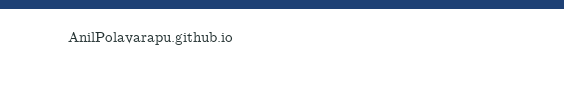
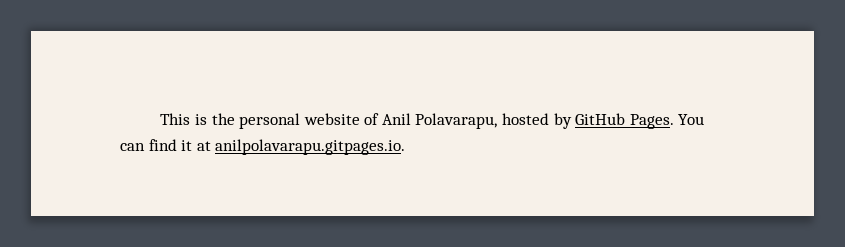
[68,32,233,45] AnilPolavarapu.github.io -> [160,113,705,129] [120,139,406,155] This is the personal website of Anil Polavarapu, hosted by GitHub Pages. You can find it at anilpolavarapu.gitpages.io.

